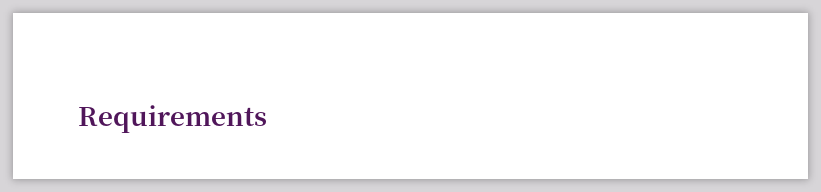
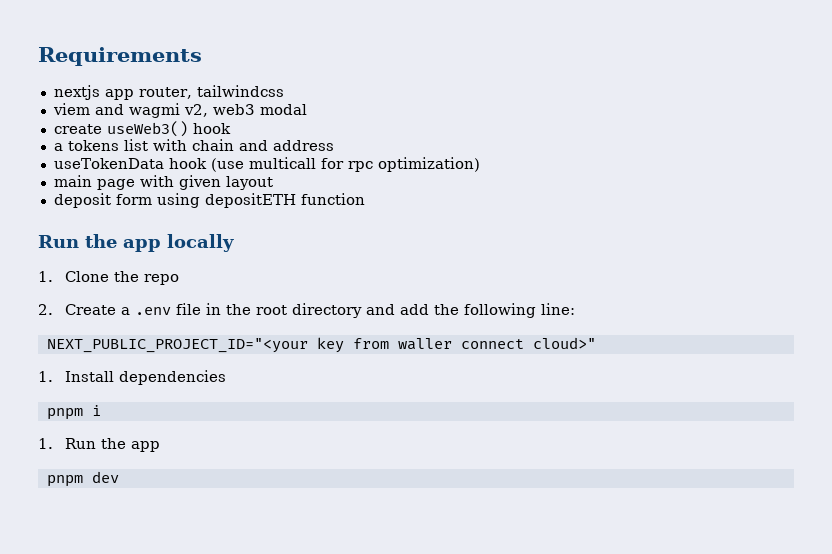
(267, 119) none -> [53,85,284,100] [52,103,307,118] [53,121,231,137] [53,139,334,151] [53,157,480,172] [53,175,273,190] [53,193,365,208] [38,234,234,252] [38,271,179,285] [38,303,575,318] [46,337,596,353] [38,370,226,385] [46,405,101,420] [38,438,160,452] [46,471,119,487] // nextjs app router, tailwindcss // viem and wagmi v2, web3 modal // create useWeb3() hook // a tokens list with chain and address // useTokenData hook (use multicall for rpc optimization) // main page with given layout // deposit form using depositETH function // Run the app locally // 1. Clone the repo // 2. Create a .env file in the root directory and add the following line: // NEXT_PUBLIC_PROJECT_ID="<your key from waller connect cloud>" // 1. Install dependencies // pnpm i // 1. Run the app // pnpm dev

